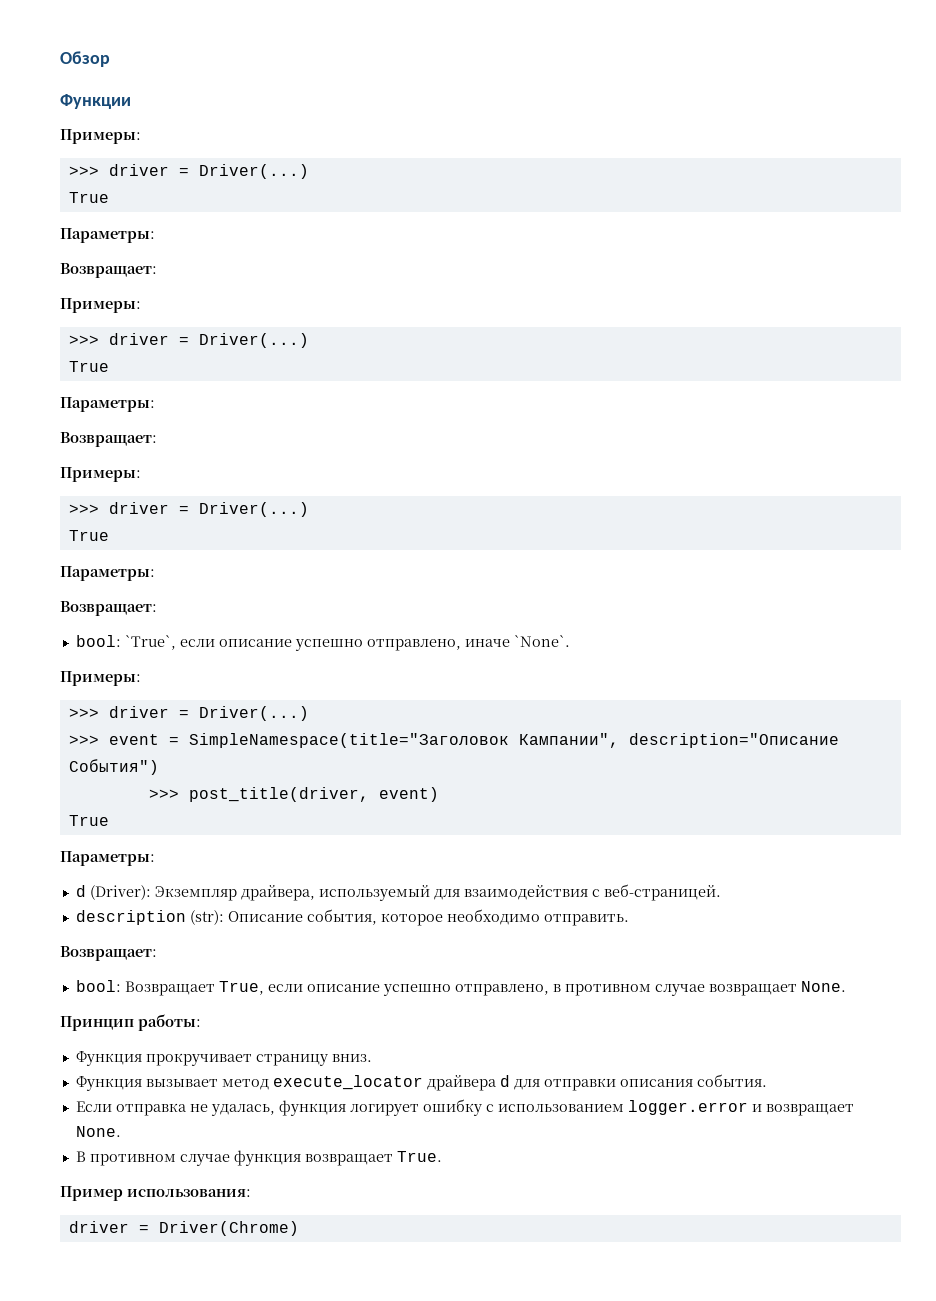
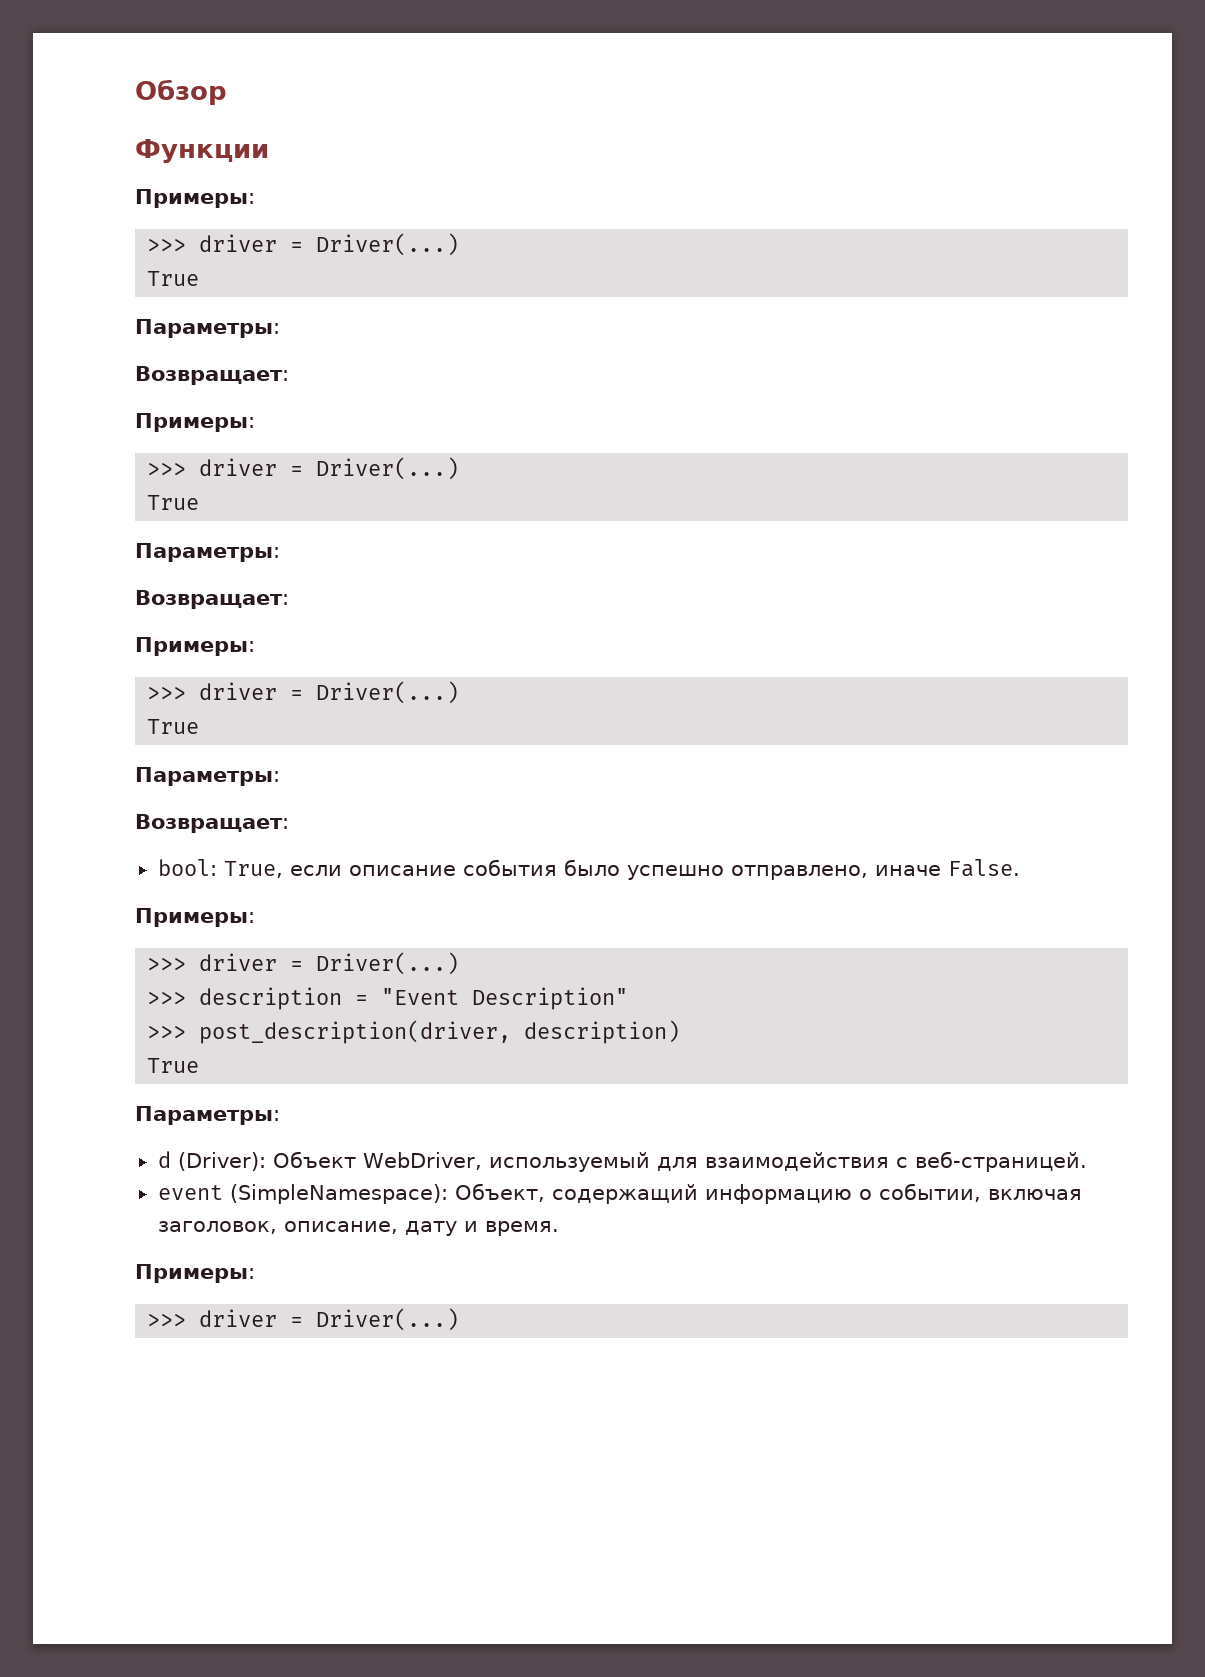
[124,635,292,650] `True`, если описание -> [223,859,620,878] True, если описание события было
[513,635,570,647] `None`. -> [947,859,1020,877] False.
[108,733,839,748] [68,759,159,775] [148,787,439,802] event = SimpleNamespace(title="Заголовок Кампании", description="Описание События") // >>> post_title(driver, event) -> [199,987,629,1010] [147,1020,681,1044] description = "Event Description" // >>> post_description(driver, description)
[154,885,315,901] Экземпляр драйвера, -> [272,1151,482,1170] Объект WebDriver,
[75,909,629,926] [60,946,157,961] [75,980,846,996] [60,1014,201,1031] [75,1051,372,1066] [75,1074,767,1091] [75,1099,854,1116] [75,1126,121,1137] [75,1150,442,1166] [60,1186,251,1201] [68,1221,299,1236] description (str): Описание события, которое необходимо отправить. // Возвращает: // bool: Возвращает True, если описание успешно отправлено, в противном случае возвращает None. // Принцип работы: // Функция прокручивает страницу вниз. // Функция вызывает метод execute_locator драйвера d для отправки описания события. // Если отправка не удалась, функция логирует ошибку с использованием logger.error и возвращает None. // В противном случае функция возвращает True. // Пример использования: // driver = Driver(Chrome) -> [157,1183,1082,1204] [157,1221,559,1236] [135,1264,255,1283] [147,1308,460,1331] event (SimpleNamespace): Объект, содержащий информацию о событии, включая заголовок, описание, дату и время. // Примеры: // >>> driver = Driver(...)

